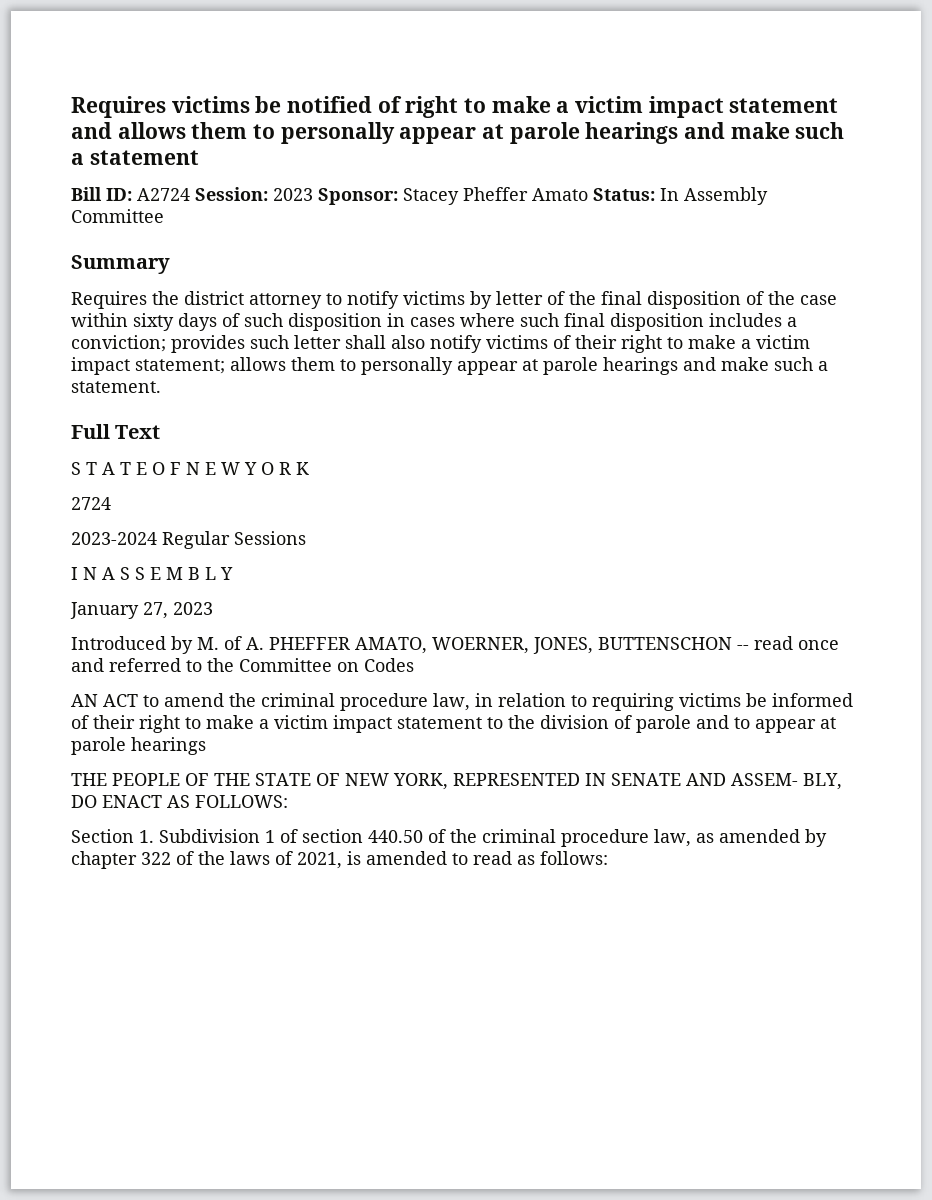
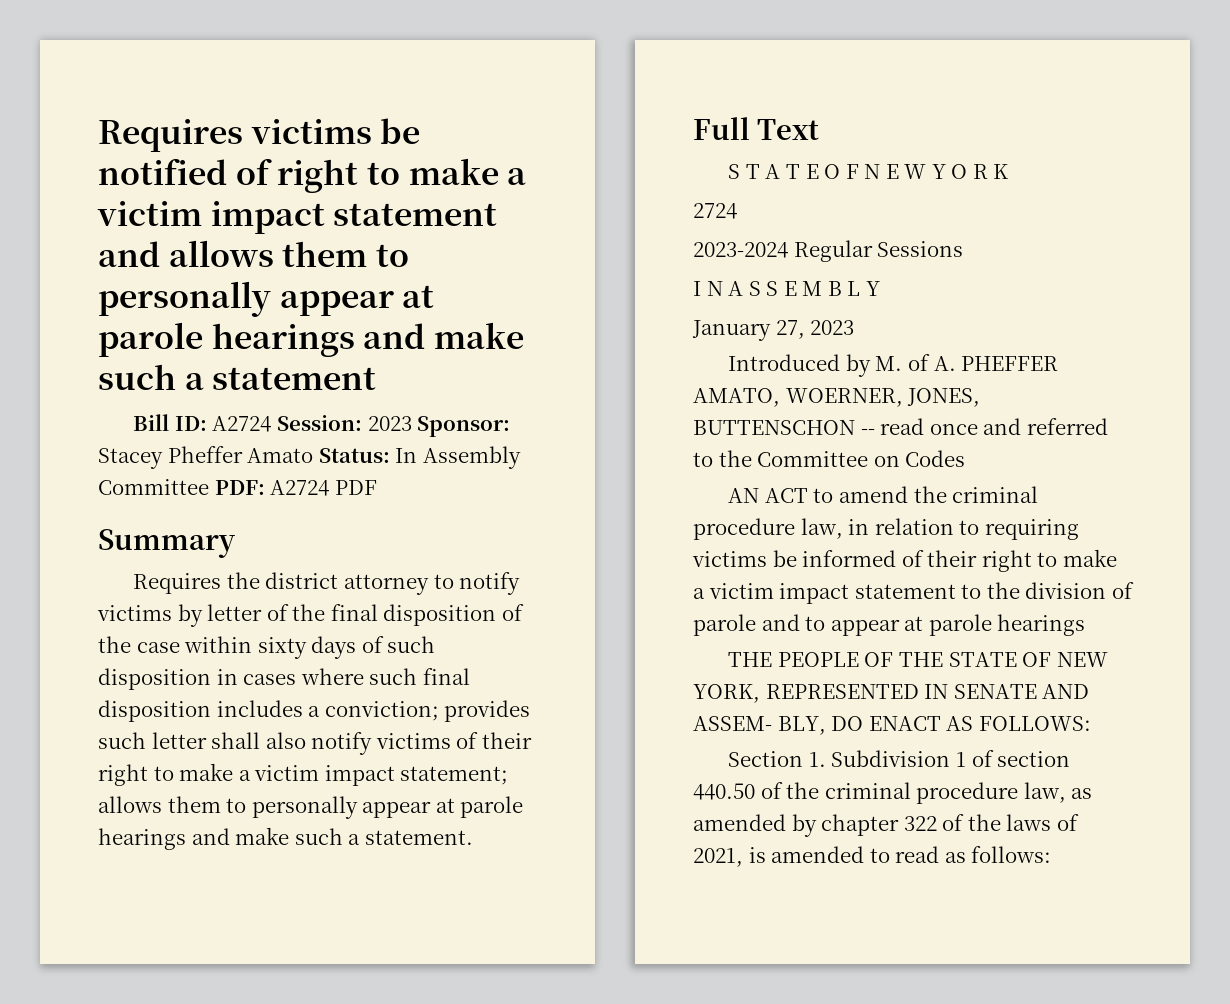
(164, 216) none -> [214,480,377,496] PDF: A2724 PDF

